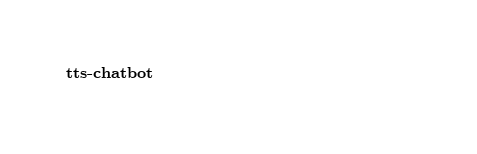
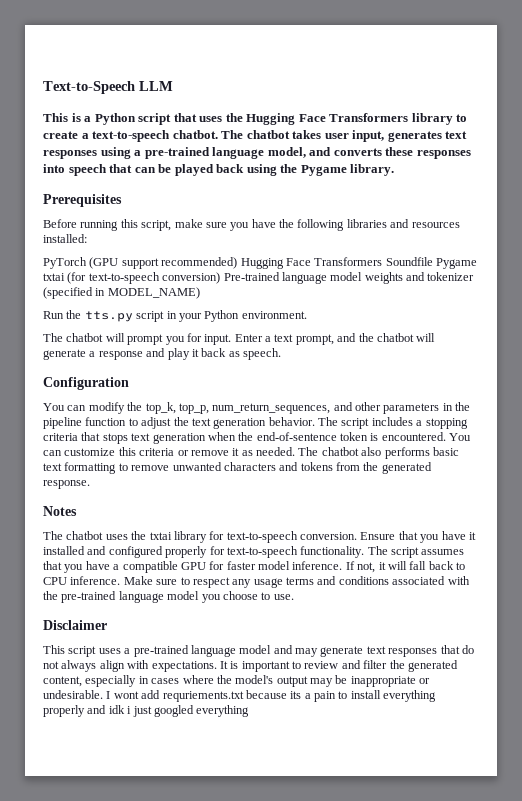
[66,67,153,78] tts-chatbot -> [43,81,173,94] [43,113,468,125] [43,130,468,142] [43,147,471,159] [43,164,395,176] [43,194,122,207] [43,219,460,231] [43,234,87,243] [43,257,477,269] [43,272,475,284] [43,287,200,299] [43,310,307,322] [43,333,436,345] [43,348,281,360] [43,377,129,390] [43,402,471,414] [43,417,468,429] [43,432,472,444] [43,447,459,459] [43,462,432,474] [43,480,90,489] [43,506,77,516] [43,531,476,543] [43,546,465,558] [43,561,465,573] [43,576,470,588] [43,591,294,603] [43,620,107,630] [43,645,474,657] [43,660,458,672] [43,675,431,687] [43,690,437,702] [43,705,250,717] Text-to-Speech LLM // This is a Python script that uses the Hugging Face Transformers library to create a text-to-speech chatbot. The chatbot takes user input, generates text responses using a pre-trained language model, and converts these responses into speech that can be played back using the Pygame library. // Prerequisites // Before running this script, make sure you have the following libraries and resources installed: // PyTorch (GPU support recommended) Hugging Face Transformers Soundfile Pygame txtai (for text-to-speech conversion) Pre-trained language model weights and tokenizer (specified in MODEL_NAME) // Run the tts.py script in your Python environment. // The chatbot will prompt you for input. Enter a text prompt, and the chatbot will generate a response and play it back as speech. // Configuration // You can modify the top_k, top_p, num_return_sequences, and other parameters in the pipeline function to adjust the text generation behavior. The script includes a stopping criteria that stops text generation when the end-of-sentence token is encountered. You can customize this criteria or remove it as needed. The chatbot also performs basic text formatting to remove unwanted characters and tokens from the generated response. // Notes // The chatbot uses the txtai library for text-to-speech conversion. Ensure that you have it installed and configured properly for text-to-speech functionality. The script assumes that you have a compatible GPU for faster model inference. If not, it will fall back to CPU inference. Make sure to respect any usage terms and conditions associated with the pre-trained language model you choose to use. // Disclaimer // This script uses a pre-trained language model and may generate text responses that do not always align with expectations. It is important to review and filter the generated content, especially in cases where the model's output may be inappropriate or undesirable. I wont add requriements.txt because its a pain to install everything properly and idk i just googled everything

